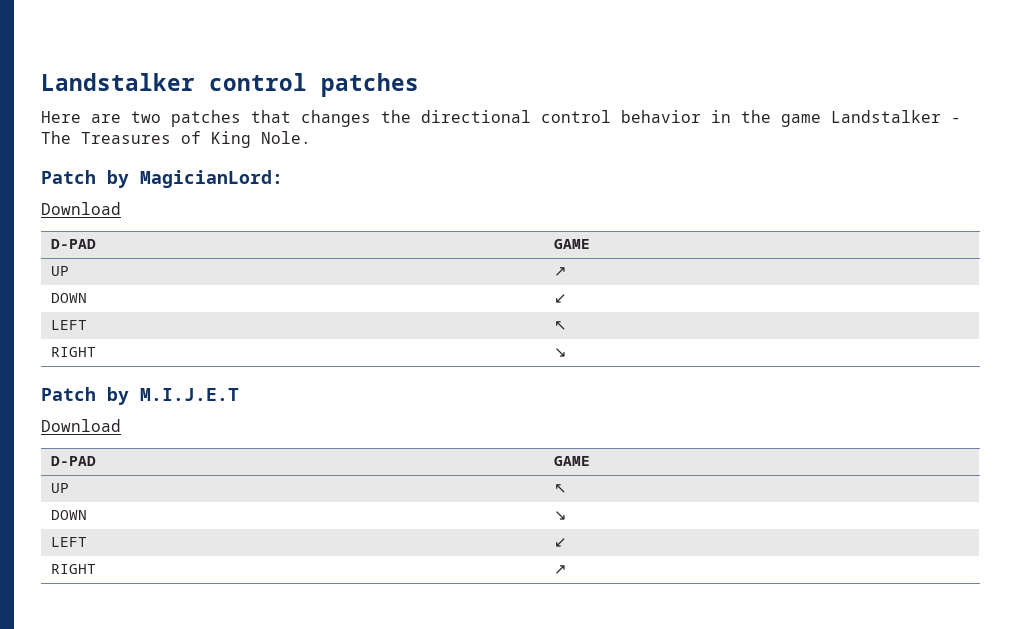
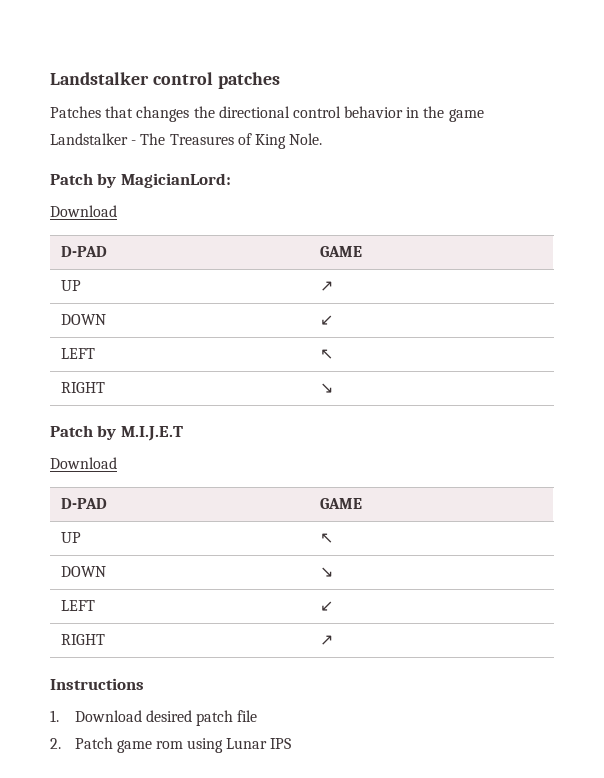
[41,110,241,127] Here are two patches -> [50,106,101,118] Patches
(568, 569) none -> [50,678,144,690] [50,710,258,726] [50,737,292,753] // Instructions // 1. Download desired patch file // 2. Patch game rom using Lunar IPS

